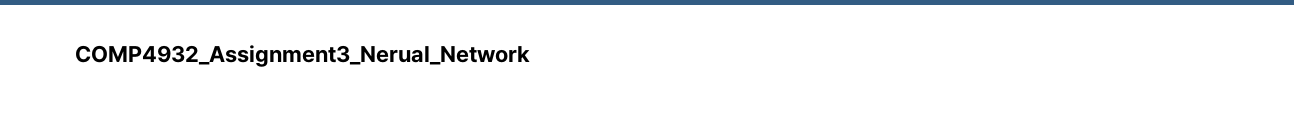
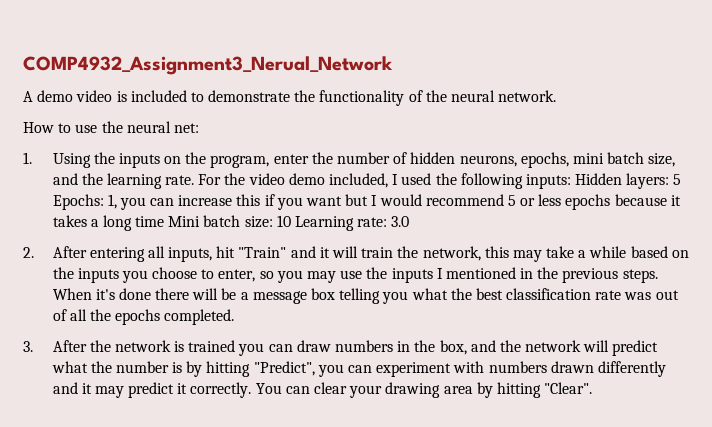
(530, 56) none -> [23,90,557,106] [23,121,199,133] [23,152,676,168] [52,173,682,189] [52,194,681,210] [52,215,410,231] [23,246,689,262] [52,267,658,283] [52,288,679,304] [52,309,235,325] [23,340,659,356] [51,361,666,377] [52,382,593,398] // A demo video is included to demonstrate the functionality of the neural network. // How to use the neural net: // 1. Using the inputs on the program, enter the number of hidden neurons, epochs, mini batch size, and the learning rate. For the video demo included, I used the following inputs: Hidden layers: 5 Epochs: 1, you can increase this if you want but I would recommend 5 or less epochs because it takes a long time Mini batch size: 10 Learning rate: 3.0 // 2. After entering all inputs, hit "Train" and it will train the network, this may take a while based on the inputs you choose to enter, so you may use the inputs I mentioned in the previous steps. When it's done there will be a message box telling you what the best classification rate was out of all the epochs completed. // 3. After the network is trained you can draw numbers in the box, and the network will predict what the number is by hitting "Predict", you can experiment with numbers drawn differently and it may predict it correctly. You can clear your drawing area by hitting "Clear".

